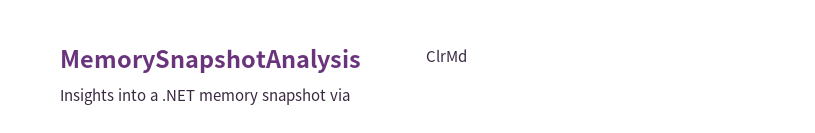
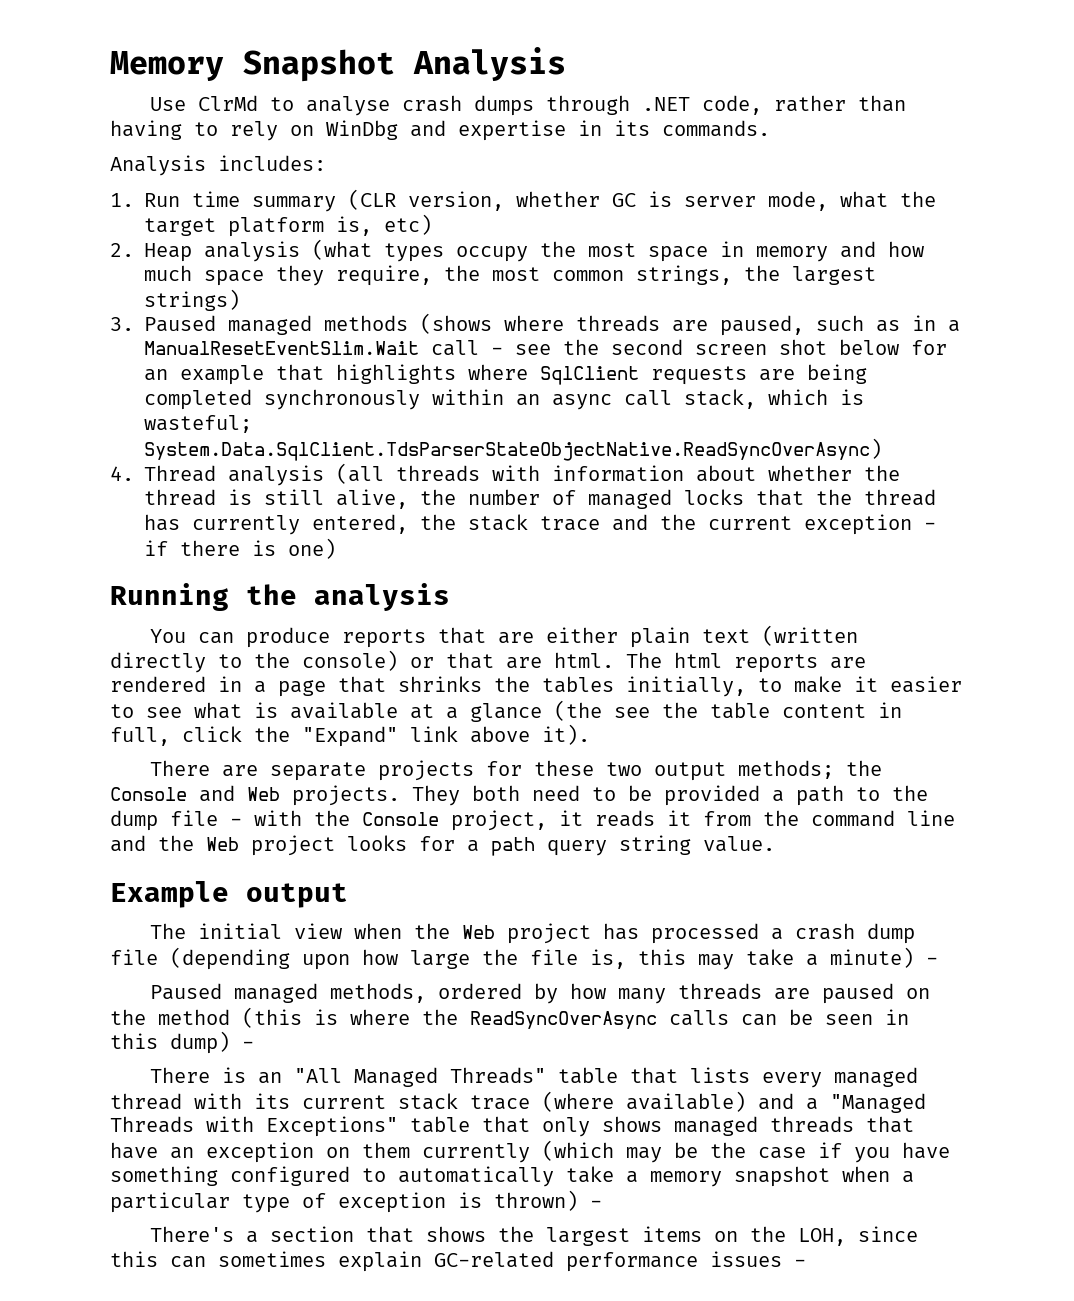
[60,48,361,73] [60,88,351,105] [426,49,467,62] MemorySnapshotAnalysis // Insights into a .NET memory snapshot via ClrMd -> [110,47,566,82] [149,95,906,116] [110,120,770,141] [110,155,326,176] [110,189,936,212] [144,214,432,237] [110,239,924,262] [144,265,876,286] [144,289,240,311] [110,313,960,336] [144,339,947,356] [144,364,867,385] [144,389,864,410] [144,415,252,433] [144,438,882,461] [110,463,900,486] [144,489,936,509] [144,514,936,535] [144,538,336,559] [110,583,450,611] [149,625,858,648] [110,650,866,673] [110,676,962,697] [110,700,902,722] [110,724,590,747] [149,760,882,781] [110,785,928,806] [110,810,955,831] [110,835,775,856] [110,881,348,908] [149,923,915,944] [110,947,938,970] [149,983,930,1004] [110,1007,909,1029] [110,1031,254,1054] [149,1067,918,1088] [110,1091,926,1113] [110,1116,914,1137] [110,1140,950,1163] [110,1166,914,1187] [110,1190,602,1213] [149,1226,918,1246] [110,1251,806,1272] Memory Snapshot Analysis // Use ClrMd to analyse crash dumps through .NET code, rather than having to rely on WinDbg and expertise in its commands. // Analysis includes: // 1. Run time summary (CLR version, whether GC is server mode, what the target platform is, etc) // 2. Heap analysis (what types occupy the most space in memory and how much space they require, the most common strings, the largest strings) // 3. Paused managed methods (shows where threads are paused, such as in a ManualResetEventSlim.Wait call - see the second screen shot below for an example that highlights where SqlClient requests are being completed synchronously within an async call stack, which is wasteful; System.Data.SqlClient.TdsParserStateObjectNative.ReadSyncOverAsync) // 4. Thread analysis (all threads with information about whether the thread is still alive, the number of managed locks that the thread has currently entered, the stack trace and the current exception - if there is one) // Running the analysis // You can produce reports that are either plain text (written directly to the console) or that are html. The html reports are rendered in a page that shrinks the tables initially, to make it easier to see what is available at a glance (the see the table content in full, click the "Expand" link above it). // There are separate projects for these two output methods; the Console and Web projects. They both need to be provided a path to the dump file - with the Console project, it reads it from the command line and the Web project looks for a path query string value. // Example output // The initial view when the Web project has processed a crash dump file (depending upon how large the file is, this may take a minute) - // Paused managed methods, ordered by how many threads are paused on the method (this is where the ReadSyncOverAsync calls can be seen in this dump) - // There is an "All Managed Threads" table that lists every managed thread with its current stack trace (where available) and a "Managed Threads with Exceptions" table that only shows managed threads that have an exception on them currently (which may be the case if you have something configured to automatically take a memory snapshot when a particular type of exception is thrown) - // There's a section that shows the largest items on the LOH, since this can sometimes explain GC-related performance issues -

